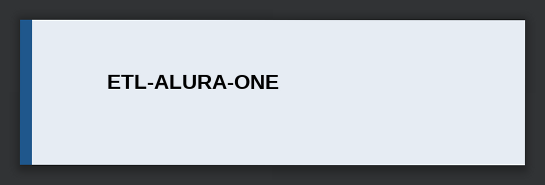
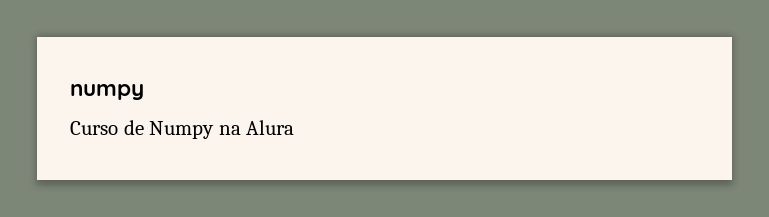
[107,74,280,90] ETL-ALURA-ONE -> [70,84,144,100] [70,120,295,139] numpy // Curso de Numpy na Alura

